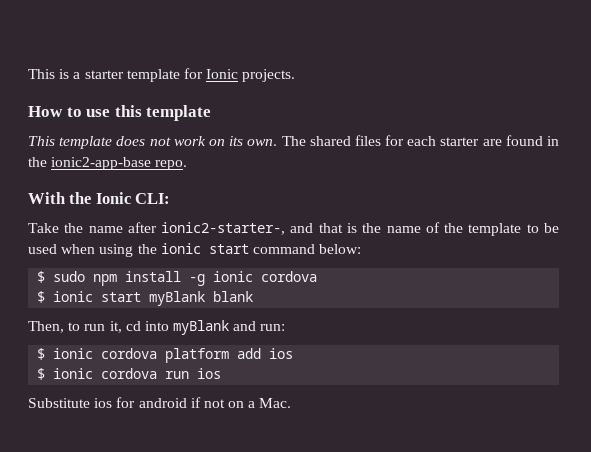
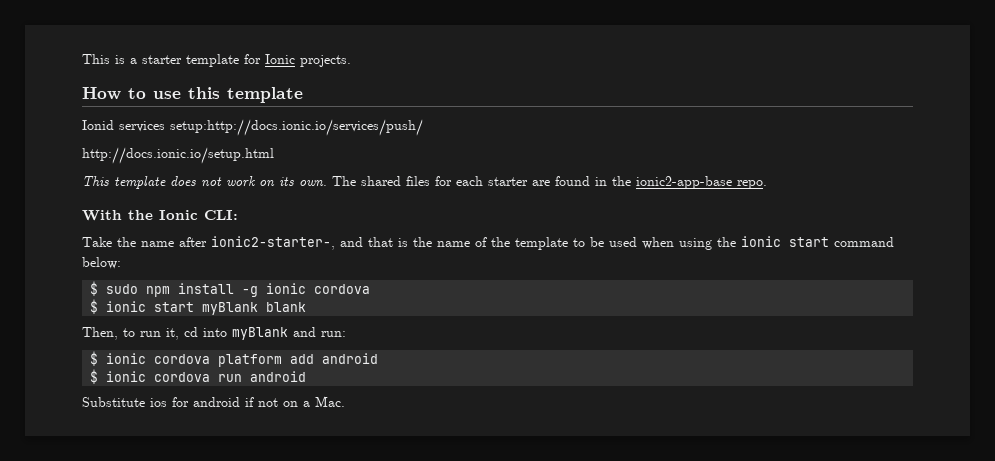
(212, 113) none -> [82,119,423,136] [82,147,274,164] // Ionid services setup:http://docs.ionic.io/services/push/ // http://docs.ionic.io/setup.html
[269,348,294,359] ios -> [322,353,379,364] android
[197,368,222,379] ios -> [250,371,307,382] android

